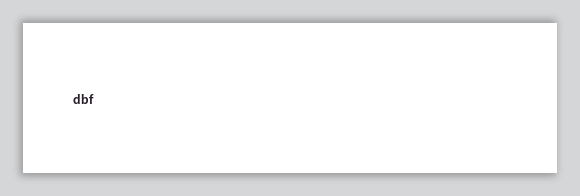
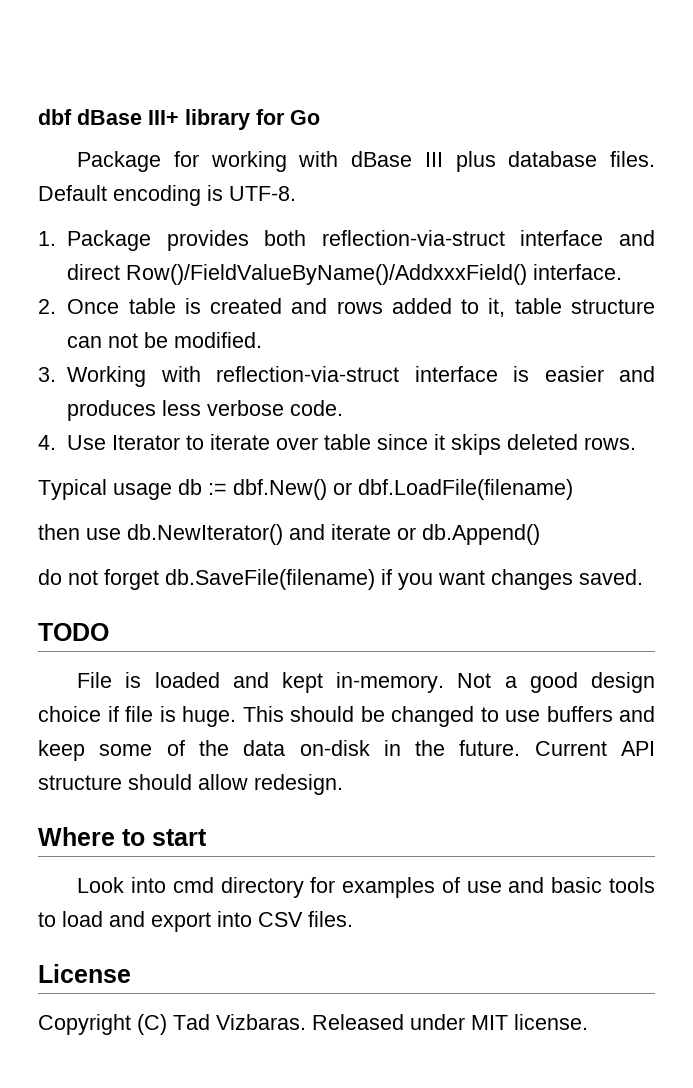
(94, 99) none -> [77,109,320,130] [77,151,655,172] [38,185,296,206] [38,230,656,251] [67,264,623,285] [38,298,656,317] [67,332,263,348] [38,366,655,387] [67,400,344,421] [38,434,637,455] [38,479,573,500] [38,524,540,545] [38,569,643,590] [38,623,109,641] [77,672,655,693] [38,706,655,727] [38,740,655,761] [38,774,343,795] [38,827,207,846] [77,877,655,898] [38,911,353,932] [38,964,131,983] [38,1014,588,1035] dBase III+ library for Go // Package for working with dBase III plus database files. Default encoding is UTF-8. // 1. Package provides both reflection-via-struct interface and direct Row()/FieldValueByName()/AddxxxField() interface. // 2. Once table is created and rows added to it, table structure can not be modified. // 3. Working with reflection-via-struct interface is easier and produces less verbose code. // 4. Use Iterator to iterate over table since it skips deleted rows. // Typical usage db := dbf.New() or dbf.LoadFile(filename) // then use db.NewIterator() and iterate or db.Append() // do not forget db.SaveFile(filename) if you want changes saved. // TODO // File is loaded and kept in-memory. Not a good design choice if file is huge. This should be changed to use buffers and keep some of the data on-disk in the future. Current API structure should allow redesign. // Where to start // Look into cmd directory for examples of use and basic tools to load and export into CSV files. // License // Copyright (C) Tad Vizbaras. Released under MIT license.

